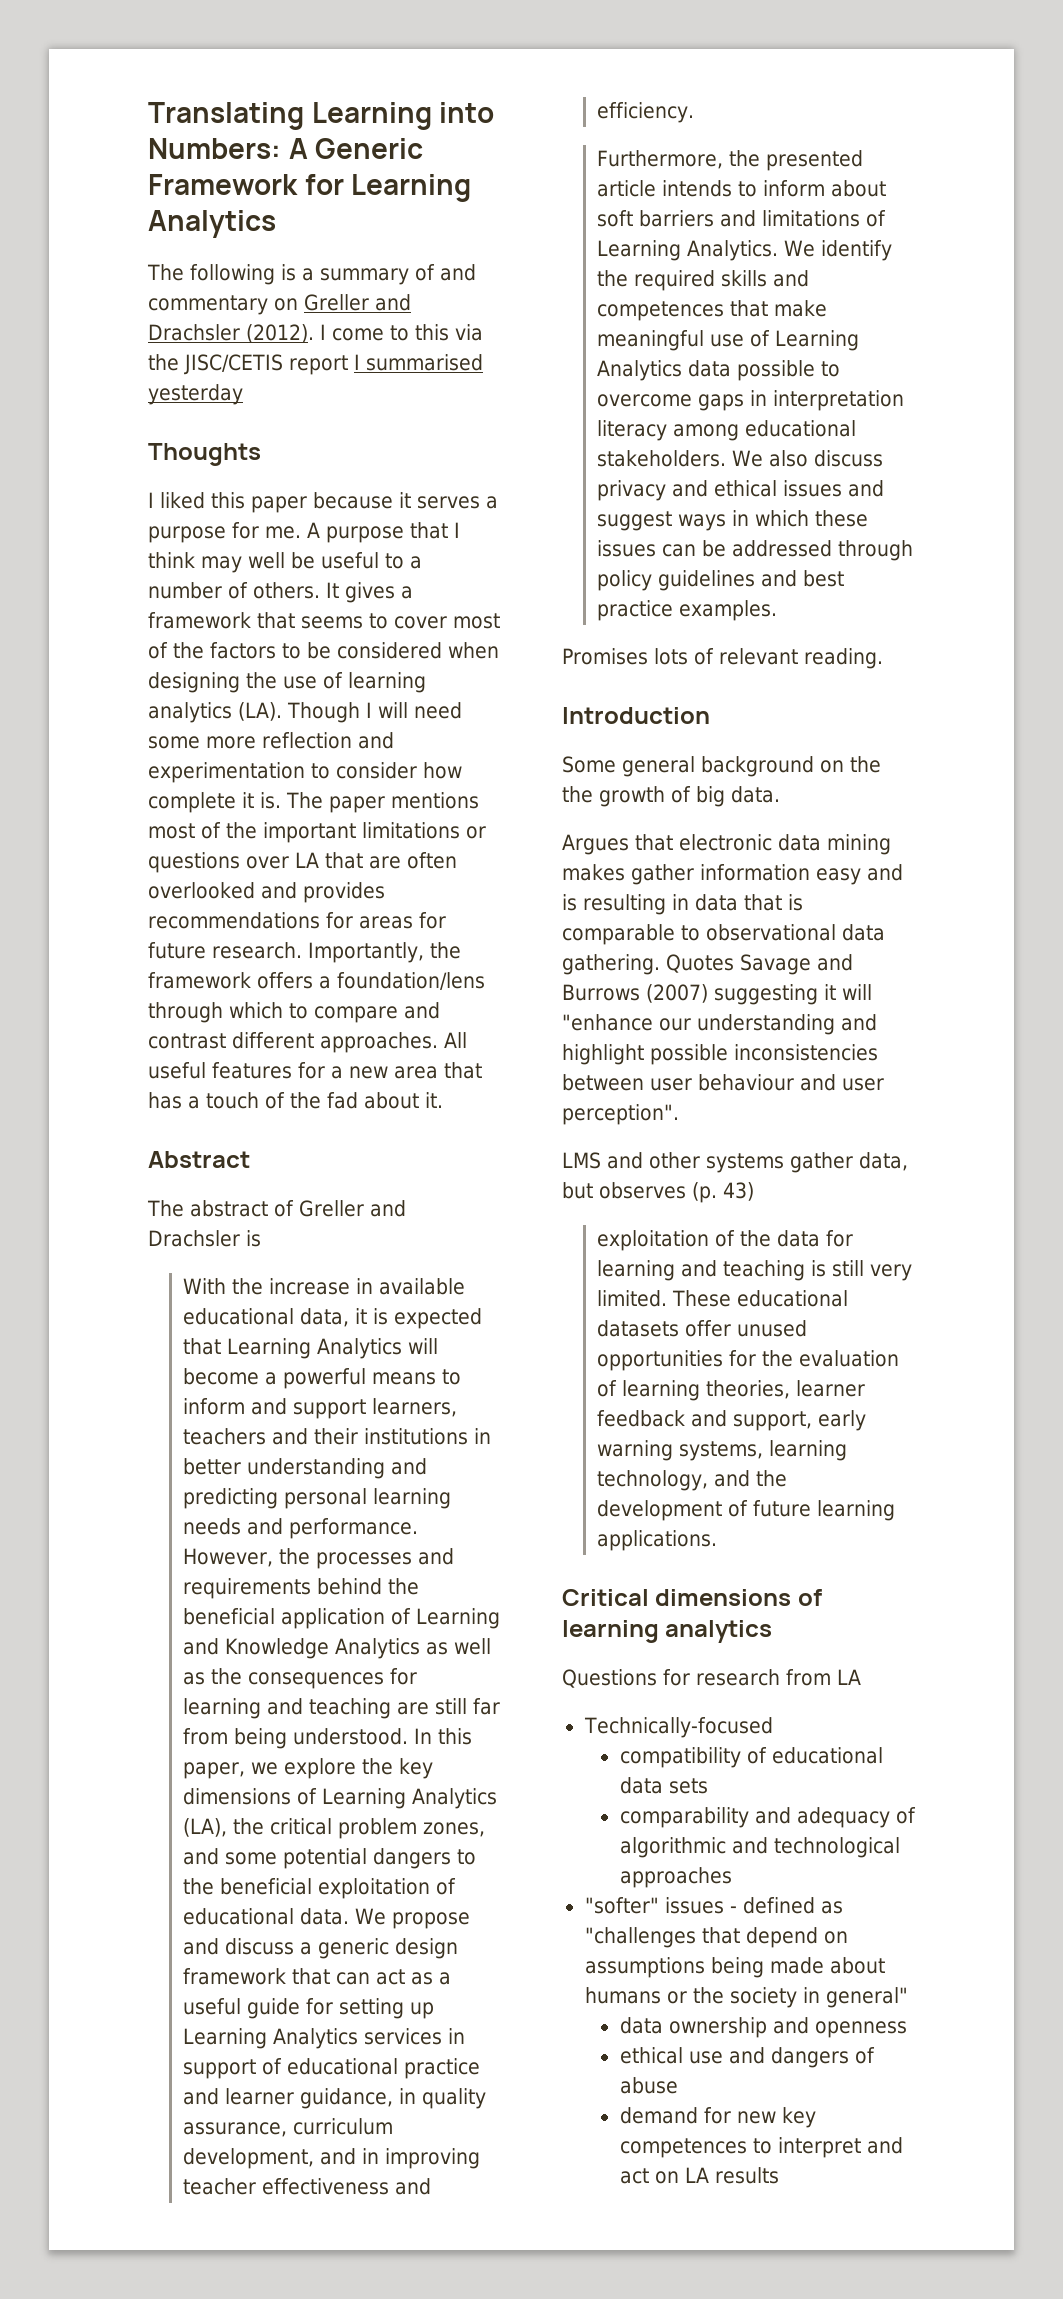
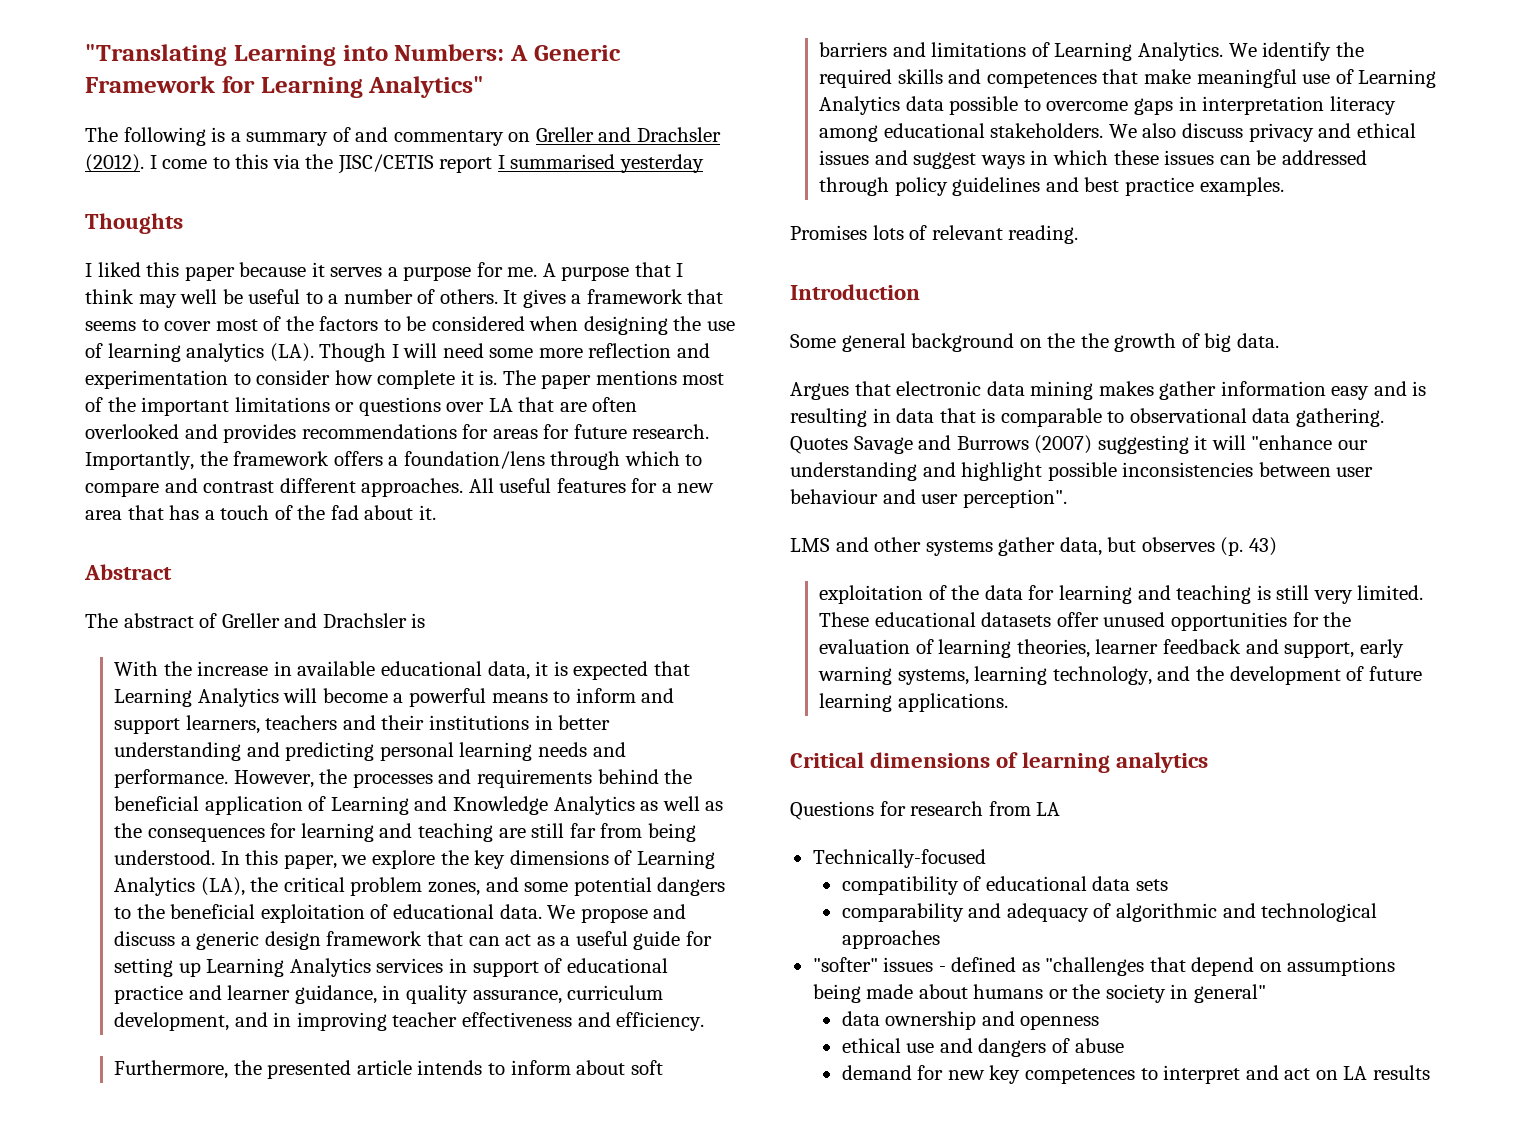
[148,102,304,130] Translating -> [85,44,227,66] "Translating
[148,210,276,238] Analytics -> [368,76,485,98] Analytics"

